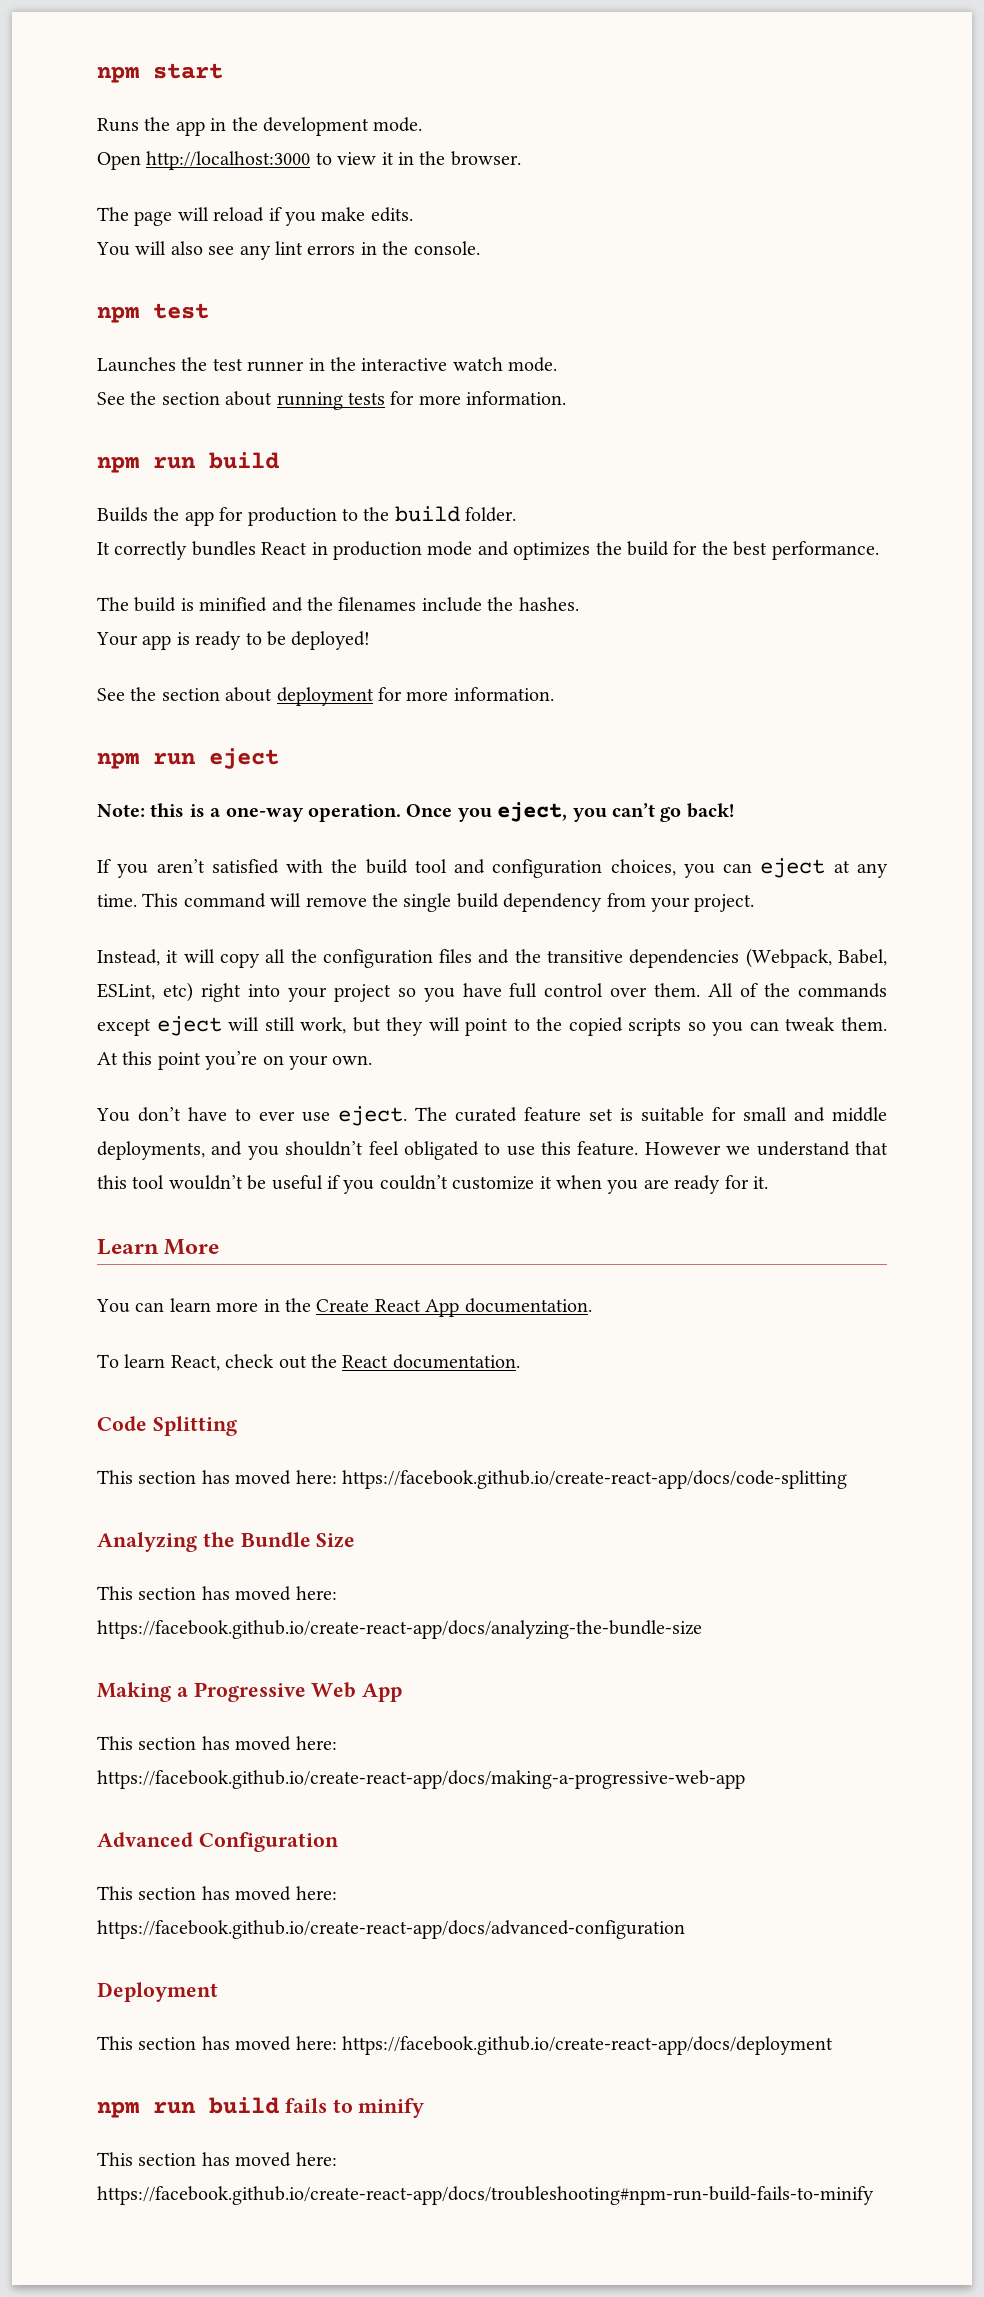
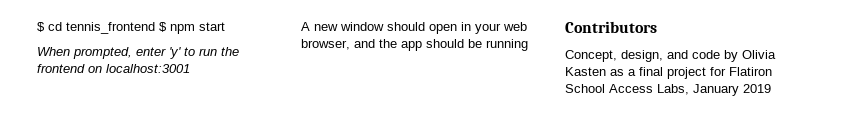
[97,63,223,83] [97,117,423,136] [97,151,521,170] [97,207,413,226] [96,241,480,260] [97,303,209,323] [97,357,558,372] [97,391,567,410] [97,452,279,473] [97,506,517,526] [97,541,879,560] [97,597,579,612] [96,631,371,650] [97,687,554,706] [97,748,279,769] [97,802,734,822] [97,858,888,878] [97,893,755,912] [97,948,887,968] [97,982,887,1002] [97,1016,887,1036] [97,1051,373,1070] [96,1106,887,1126] [97,1141,888,1160] [97,1175,768,1194] [97,1239,220,1255] [96,1298,592,1317] [97,1354,520,1371] [97,1416,237,1436] [97,1470,847,1489] [97,1532,356,1552] [97,1586,337,1601] [97,1620,702,1639] [97,1682,403,1702] [97,1736,337,1751] [97,1770,745,1789] [97,1832,339,1852] [97,1886,337,1901] [97,1920,685,1939] [97,1982,218,2002] [97,2036,833,2055] [97,2097,425,2118] [97,2152,337,2167] [97,2186,874,2205] npm start // Runs the app in the development mode. // Open http://localhost:3000 to view it in the browser. // The page will reload if you make edits. // You will also see any lint errors in the console. // npm test // Launches the test runner in the interactive watch mode. // See the section about running tests for more information. // npm run build // Builds the app for production to the build folder. // It correctly bundles React in production mode and optimizes the build for the best performance. // The build is minified and the filenames include the hashes. // Your app is ready to be deployed! // See the section about deployment for more information. // npm run eject // Note: this is a one-way operation. Once you eject, you can’t go back! // If you aren’t satisfied with the build tool and configuration choices, you can eject at any time. This command will remove the single build dependency from your project. // Instead, it will copy all the configuration files and the transitive dependencies (Webpack, Babel, ESLint, etc) right into your project so you have full control over them. All of the commands except eject will still work, but they will point to the copied scripts so you can tweak them. At this point you’re on your own. // You don’t have to ever use eject. The curated feature set is suitable for small and middle deployments, and you shouldn’t feel obligated to use this feature. However we understand that this tool wouldn’t be useful if you couldn’t customize it when you are ready for it. // Learn More // You can learn more in the Create React App documentation. // To learn React, check out the React documentation. // Code Splitting // This section has moved here: https://facebook.github.io/create-react-app/docs/code-splitting // Analyzing the Bundle Size // This section has moved here: https://facebook.github.io/create-react-app/docs/analyzing-the-bundle-size // Making a Progressive Web App // This section has moved here: https://facebook.github.io/create-react-app/docs/making-a-progressive-web-app // Advanced Configuration // This section has moved here: https://facebook.github.io/create-react-app/docs/advanced-configuration // Deployment // This section has moved here: https://facebook.github.io/create-react-app/docs/deployment // npm run build fails to minify // This section has moved here: https://facebook.github.io/create-react-app/docs/troubleshooting#npm-run-build-fails-to-minify -> [37,22,225,34] [37,47,239,59] [37,64,190,73] [301,22,527,34] [301,39,528,51] [565,21,657,33] [565,50,776,62] [565,67,772,79] [565,84,771,96] $ cd tennis_frontend $ npm start // When prompted, enter 'y' to run the frontend on localhost:3001 // A new window should open in your web browser, and the app should be running // Contributors // Concept, design, and code by Olivia Kasten as a final project for Flatiron School Access Labs, January 2019

